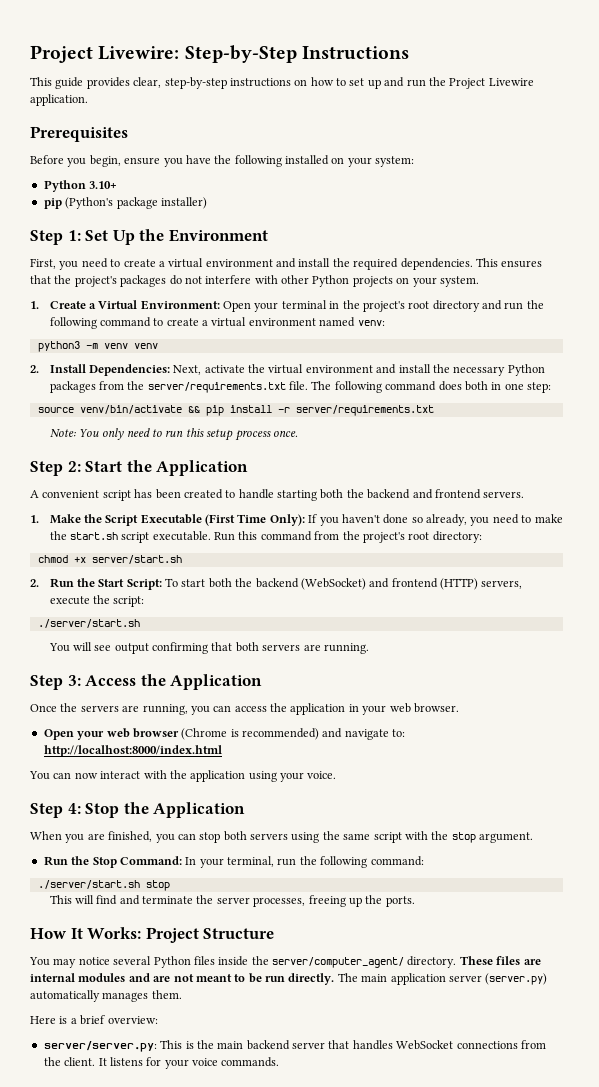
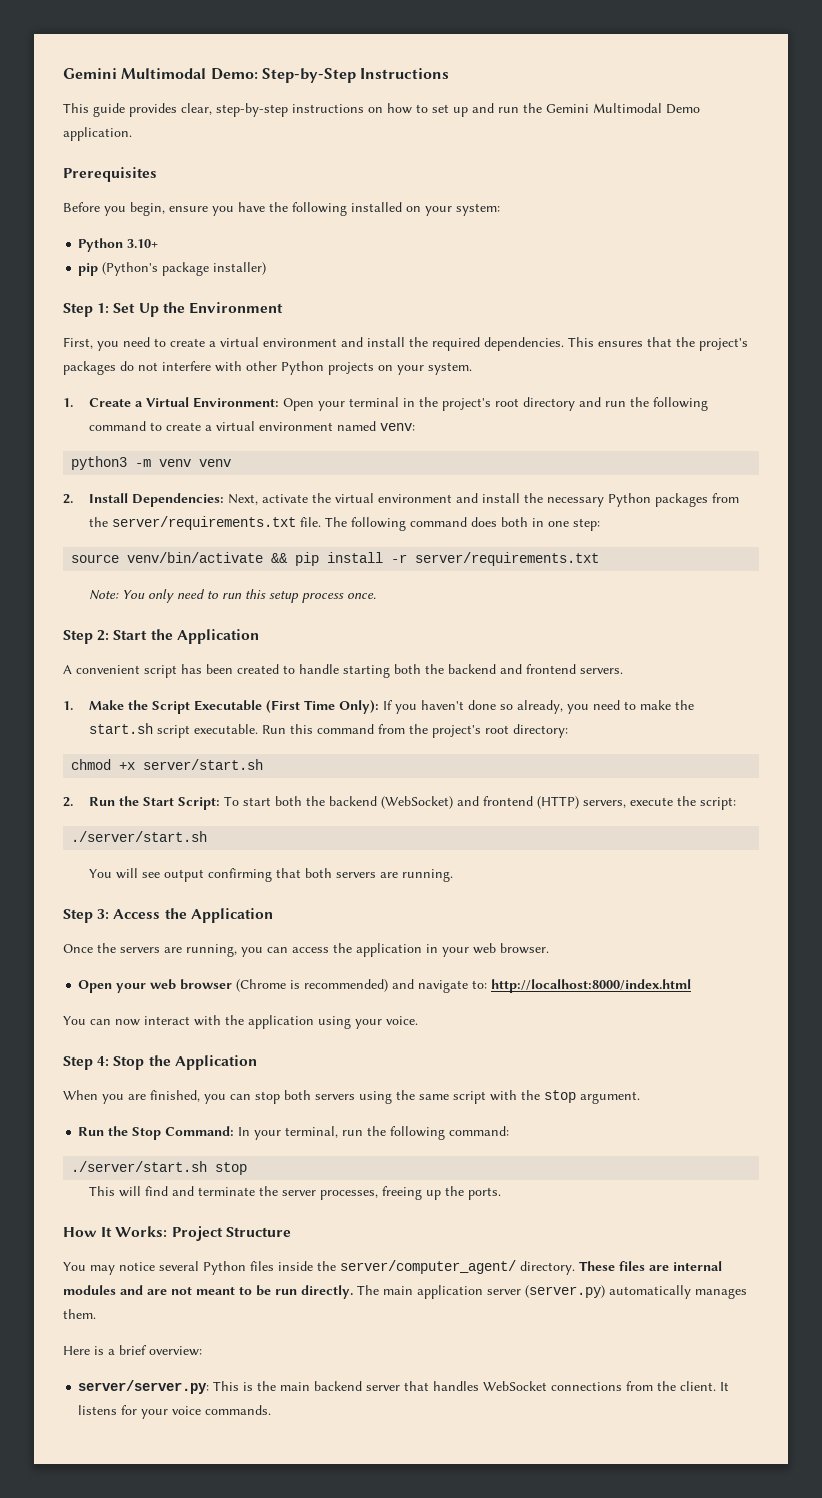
[30,45,180,63] Project Livewire: -> [63,68,258,80] Gemini Multimodal Demo:
[449,78,534,89] Project Livewire -> [546,103,700,114] Gemini Multimodal Demo

